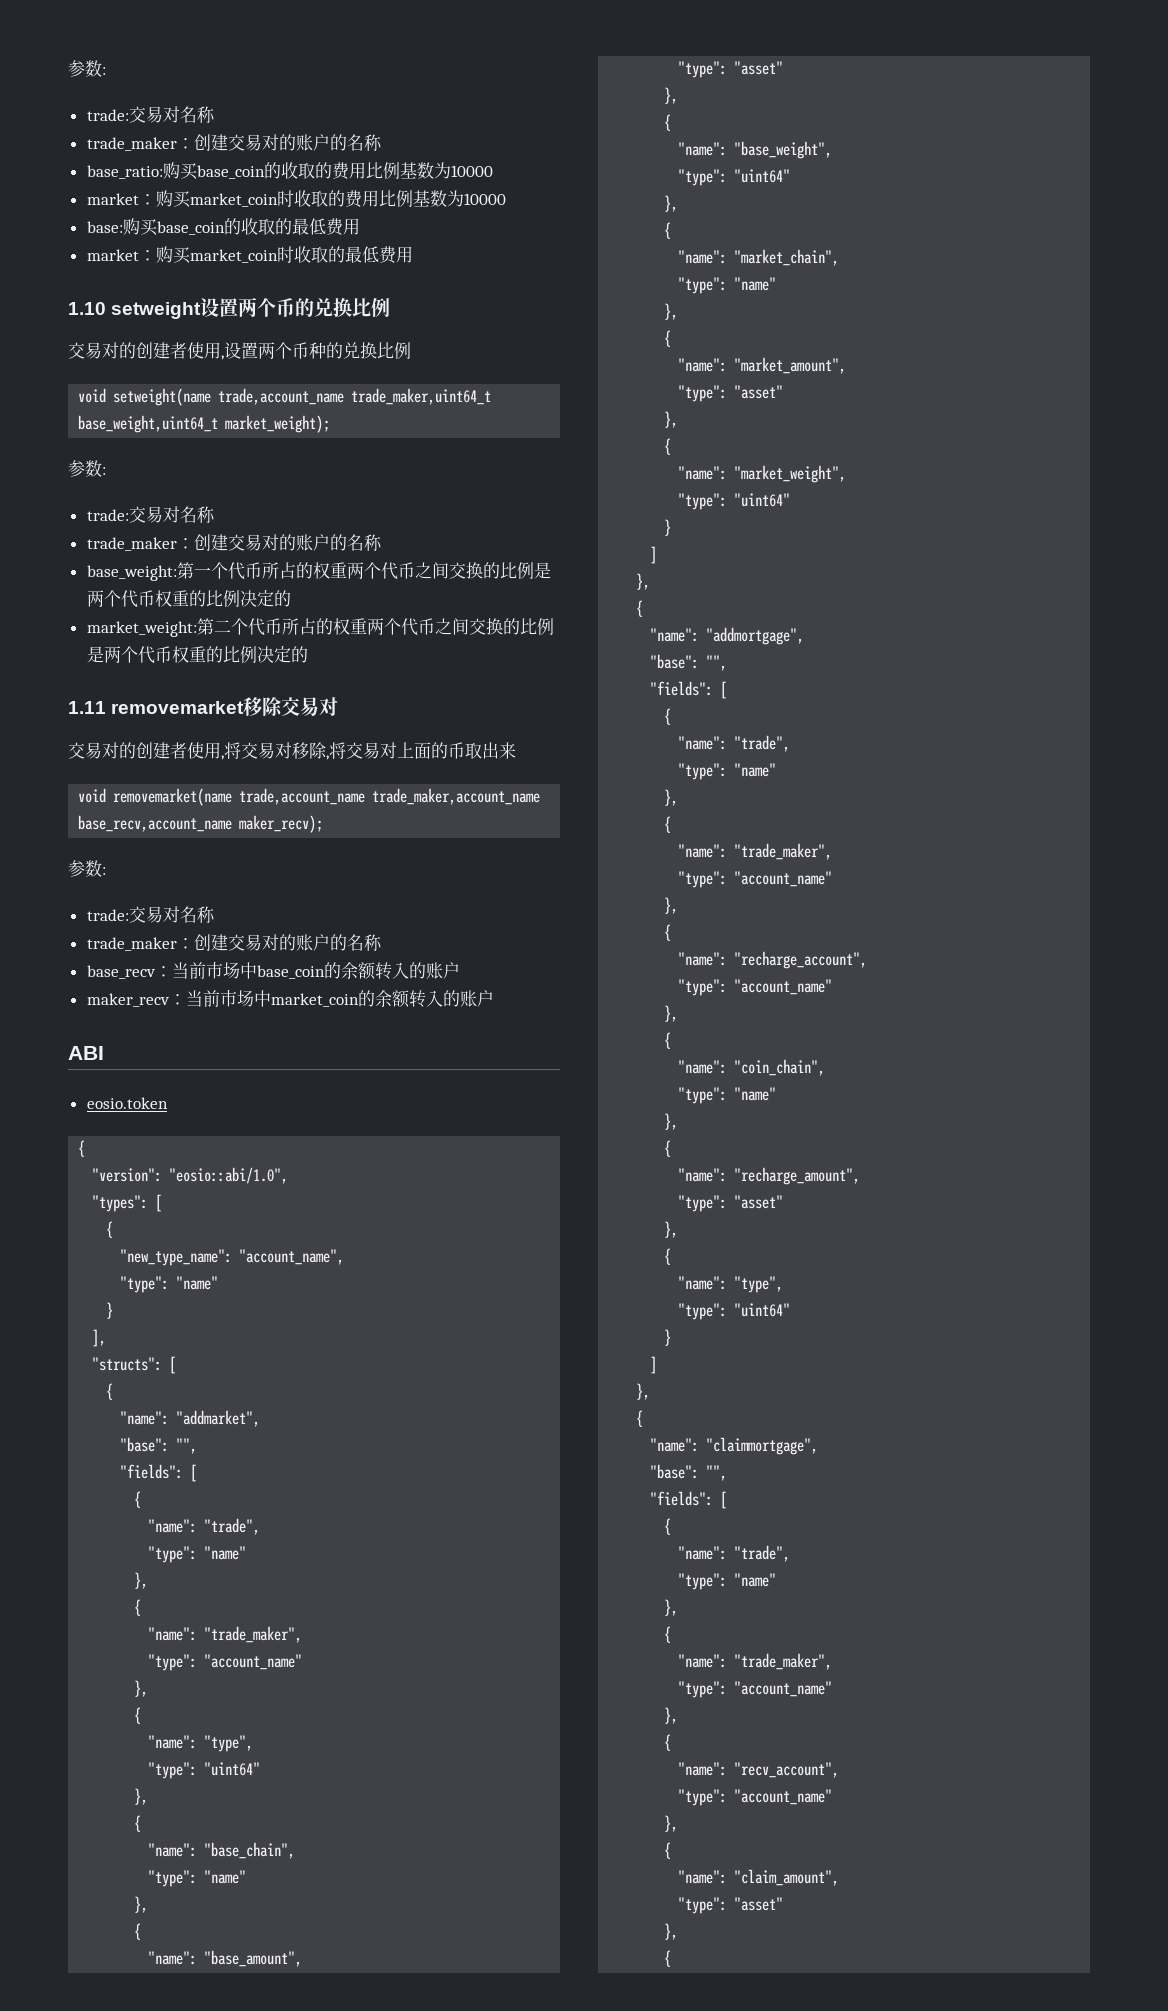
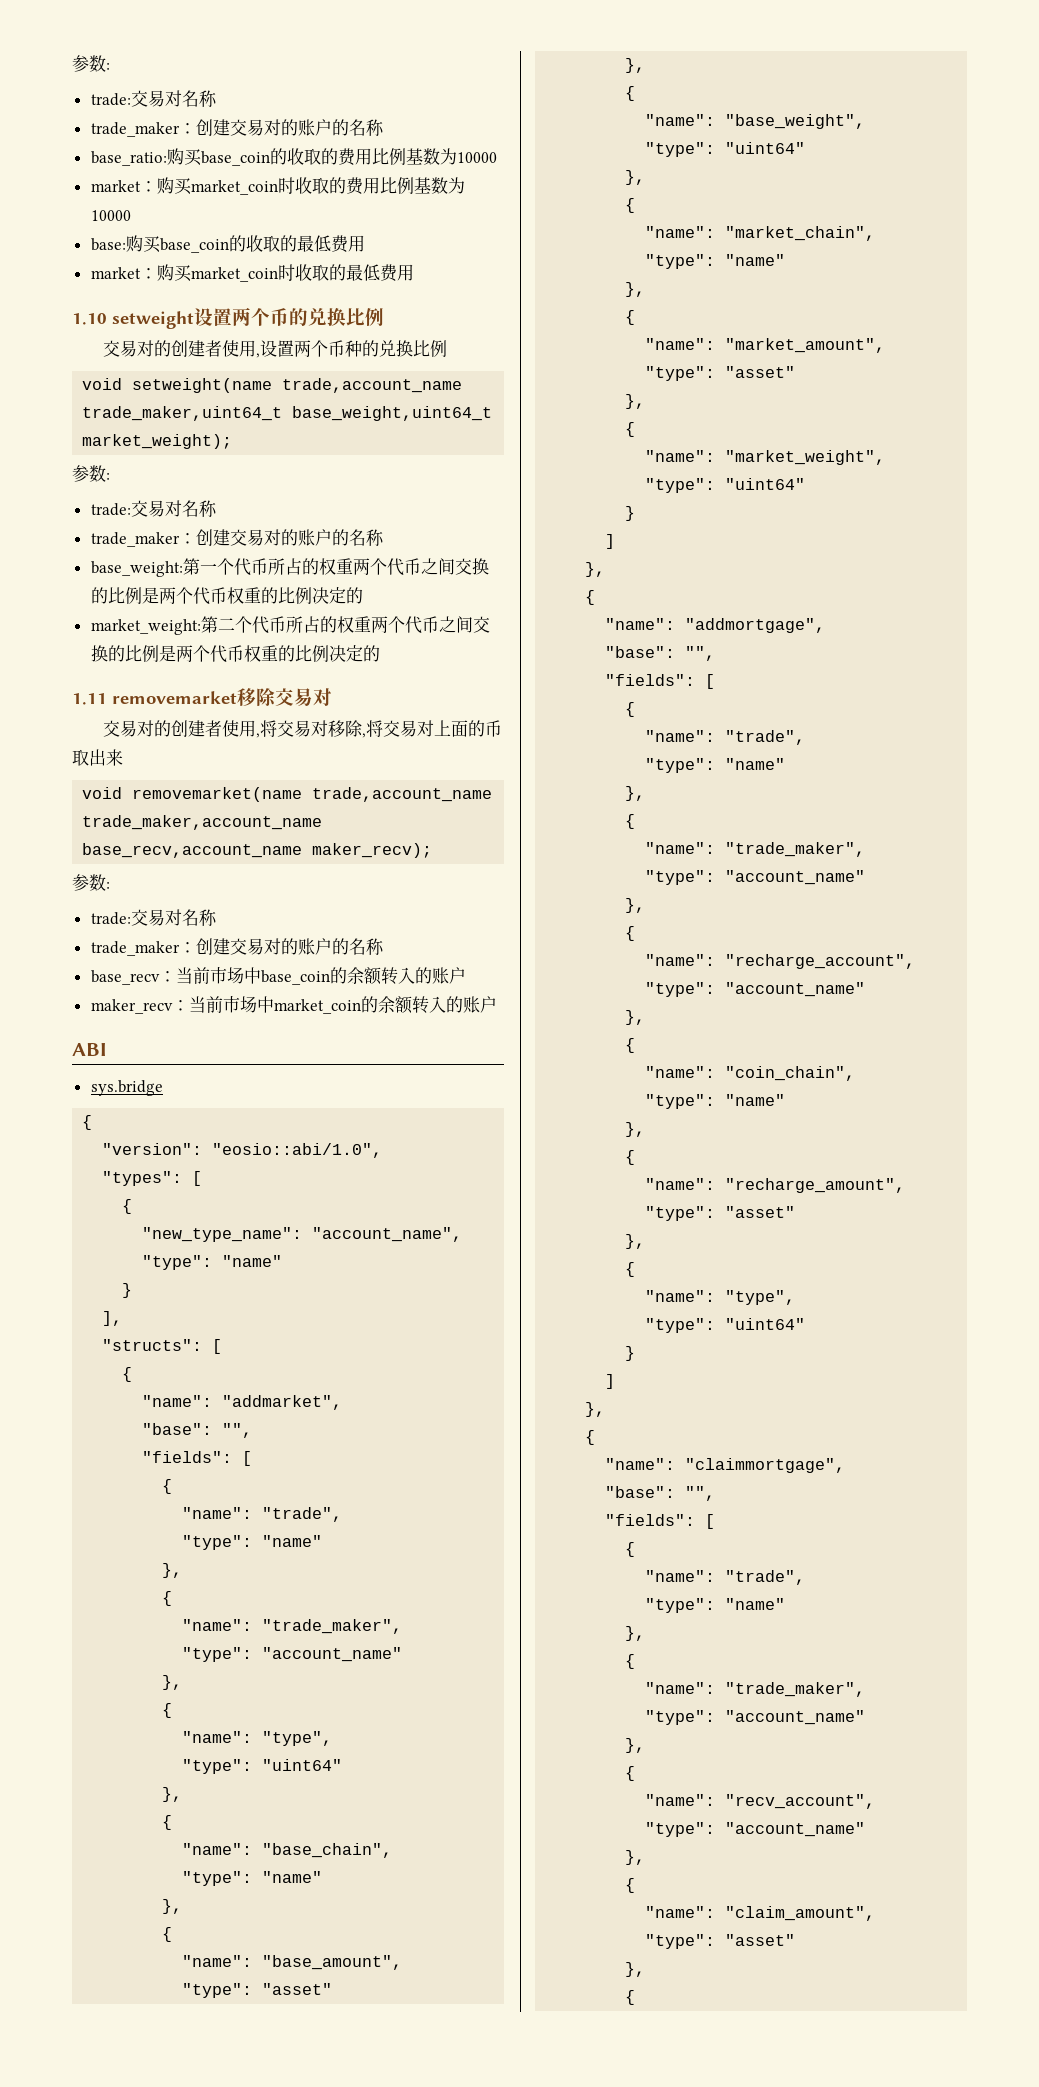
[86,1097,168,1109] eosio.token -> [90,1080,163,1096] sys.bridge

